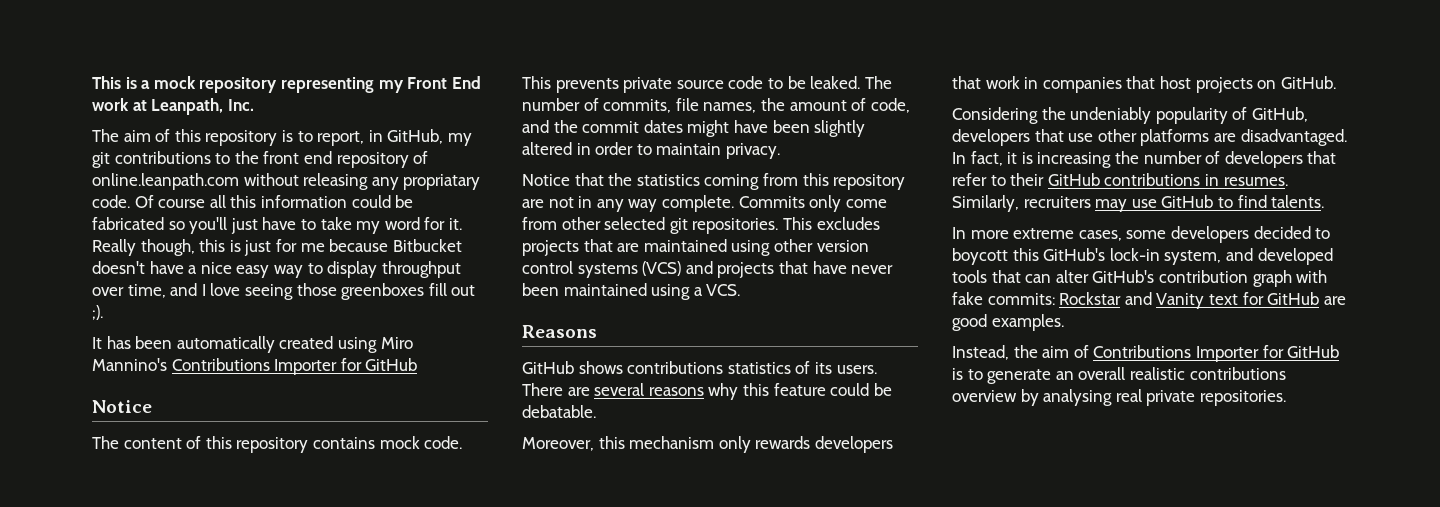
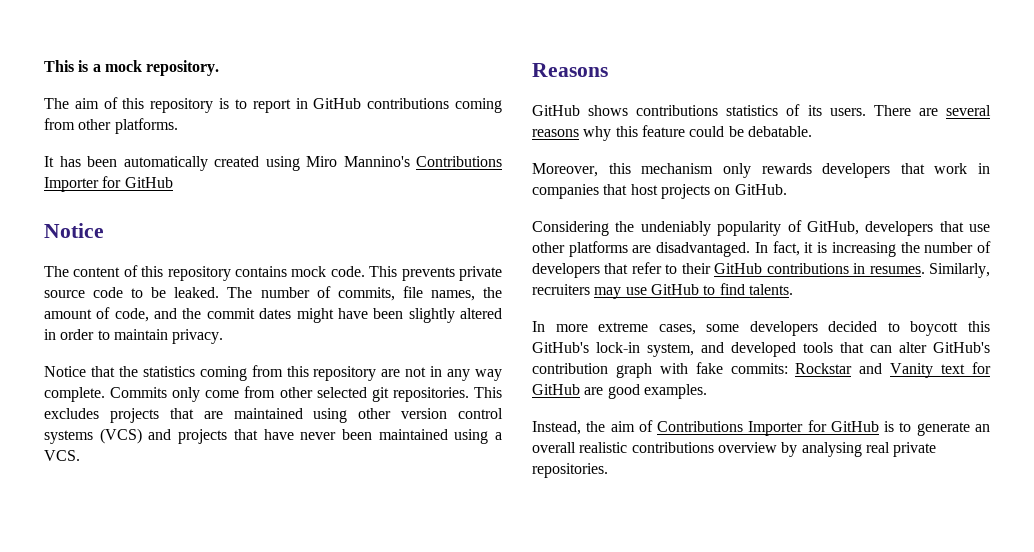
[199,76,481,93] [92,98,254,115] repository representing my Front End work at Leanpath, Inc. -> [146,60,220,76] repository.
[317,129,472,146] [92,151,429,168] [92,173,481,190] [92,195,414,208] [92,217,462,234] [92,239,462,256] [92,261,461,278] [92,283,476,300] [92,305,103,320] report, in GitHub, my git contributions to the front end repository of online.leanpath.com without releasing any propriatary code. Of course all this information could be fabricated so you'll just have to take my word for it. Really though, this is just for me because Bitbucket doesn't have a nice easy way to display throughput over time, and I love seeing those greenboxes fill out ;). -> [252,98,502,113] [44,118,178,134] report in GitHub contributions coming from other platforms.

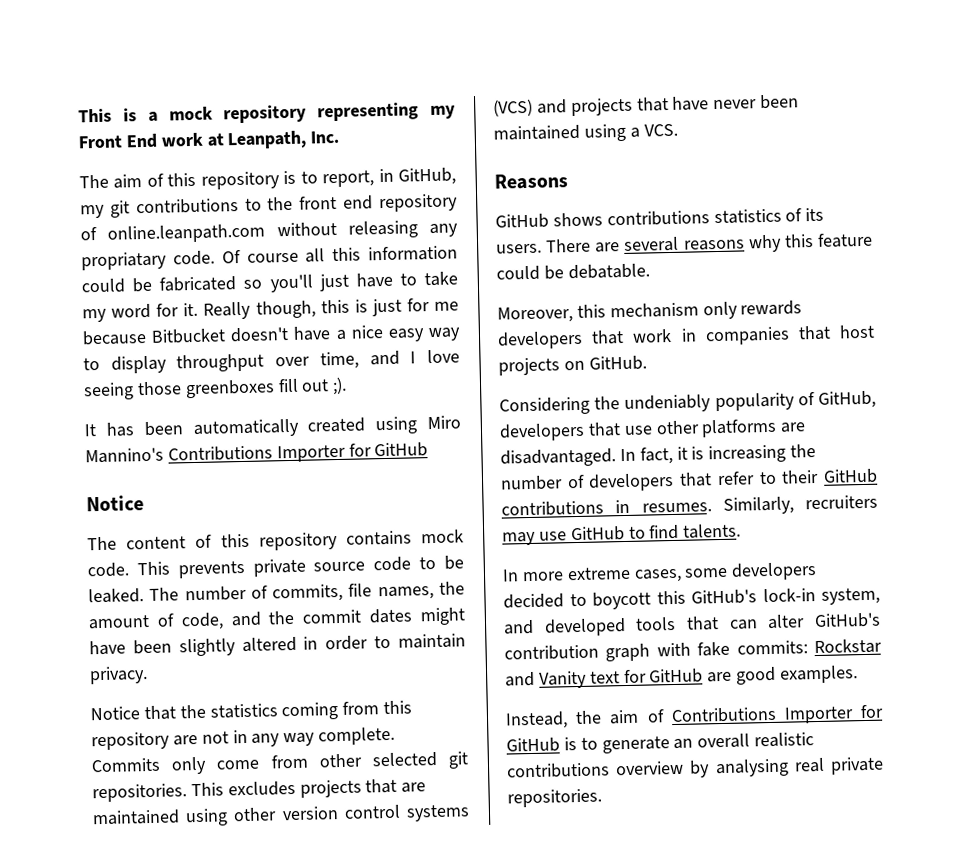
[146,60,220,76] repository. -> [223,102,457,124] [78,130,340,150] repository representing my Front End work at Leanpath, Inc.
[252,98,502,113] [44,118,178,134] report in GitHub contributions coming from other platforms. -> [322,167,457,188] [80,193,458,219] [80,220,458,244] [81,245,459,271] [81,271,458,294] [82,298,460,323] [82,325,462,346] [83,349,461,374] [83,376,348,401] report, in GitHub, my git contributions to the front end repository of online.leanpath.com without releasing any propriatary code. Of course all this information could be fabricated so you'll just have to take my word for it. Really though, this is just for me because Bitbucket doesn't have a nice easy way to display throughput over time, and I love seeing those greenboxes fill out ;).

